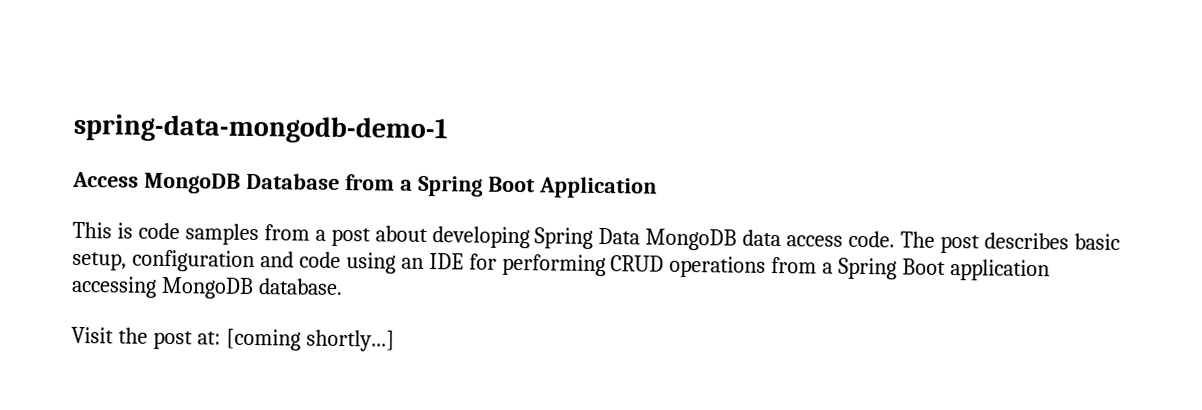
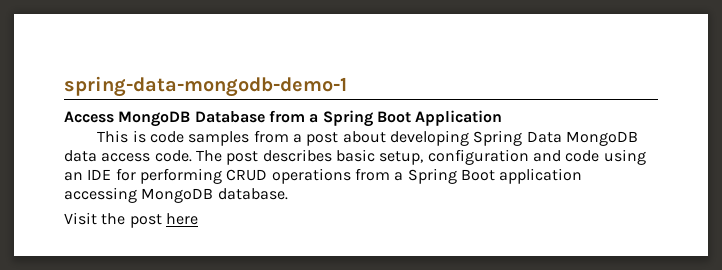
[196,328,395,352] at: [coming shortly...] -> [165,213,198,225] here

